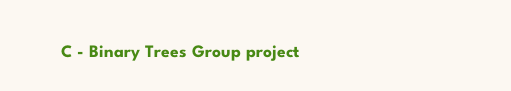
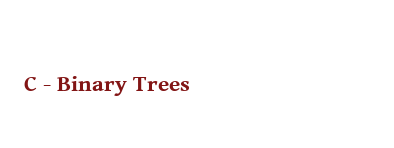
[192,45,300,61] Group project -> (191, 84) none

